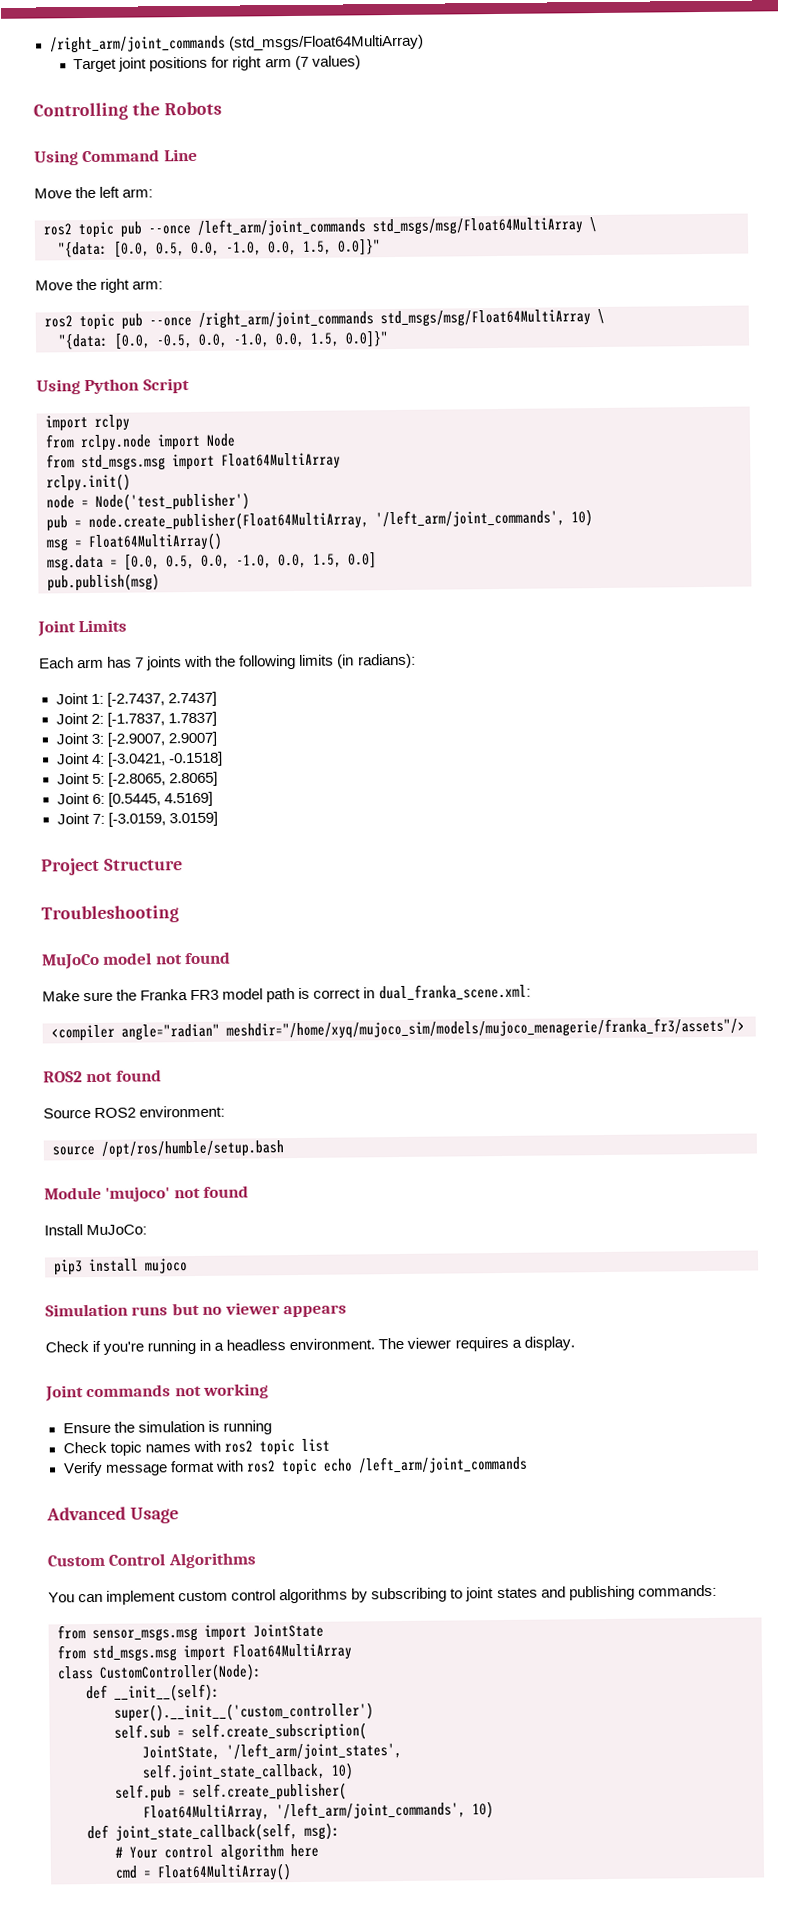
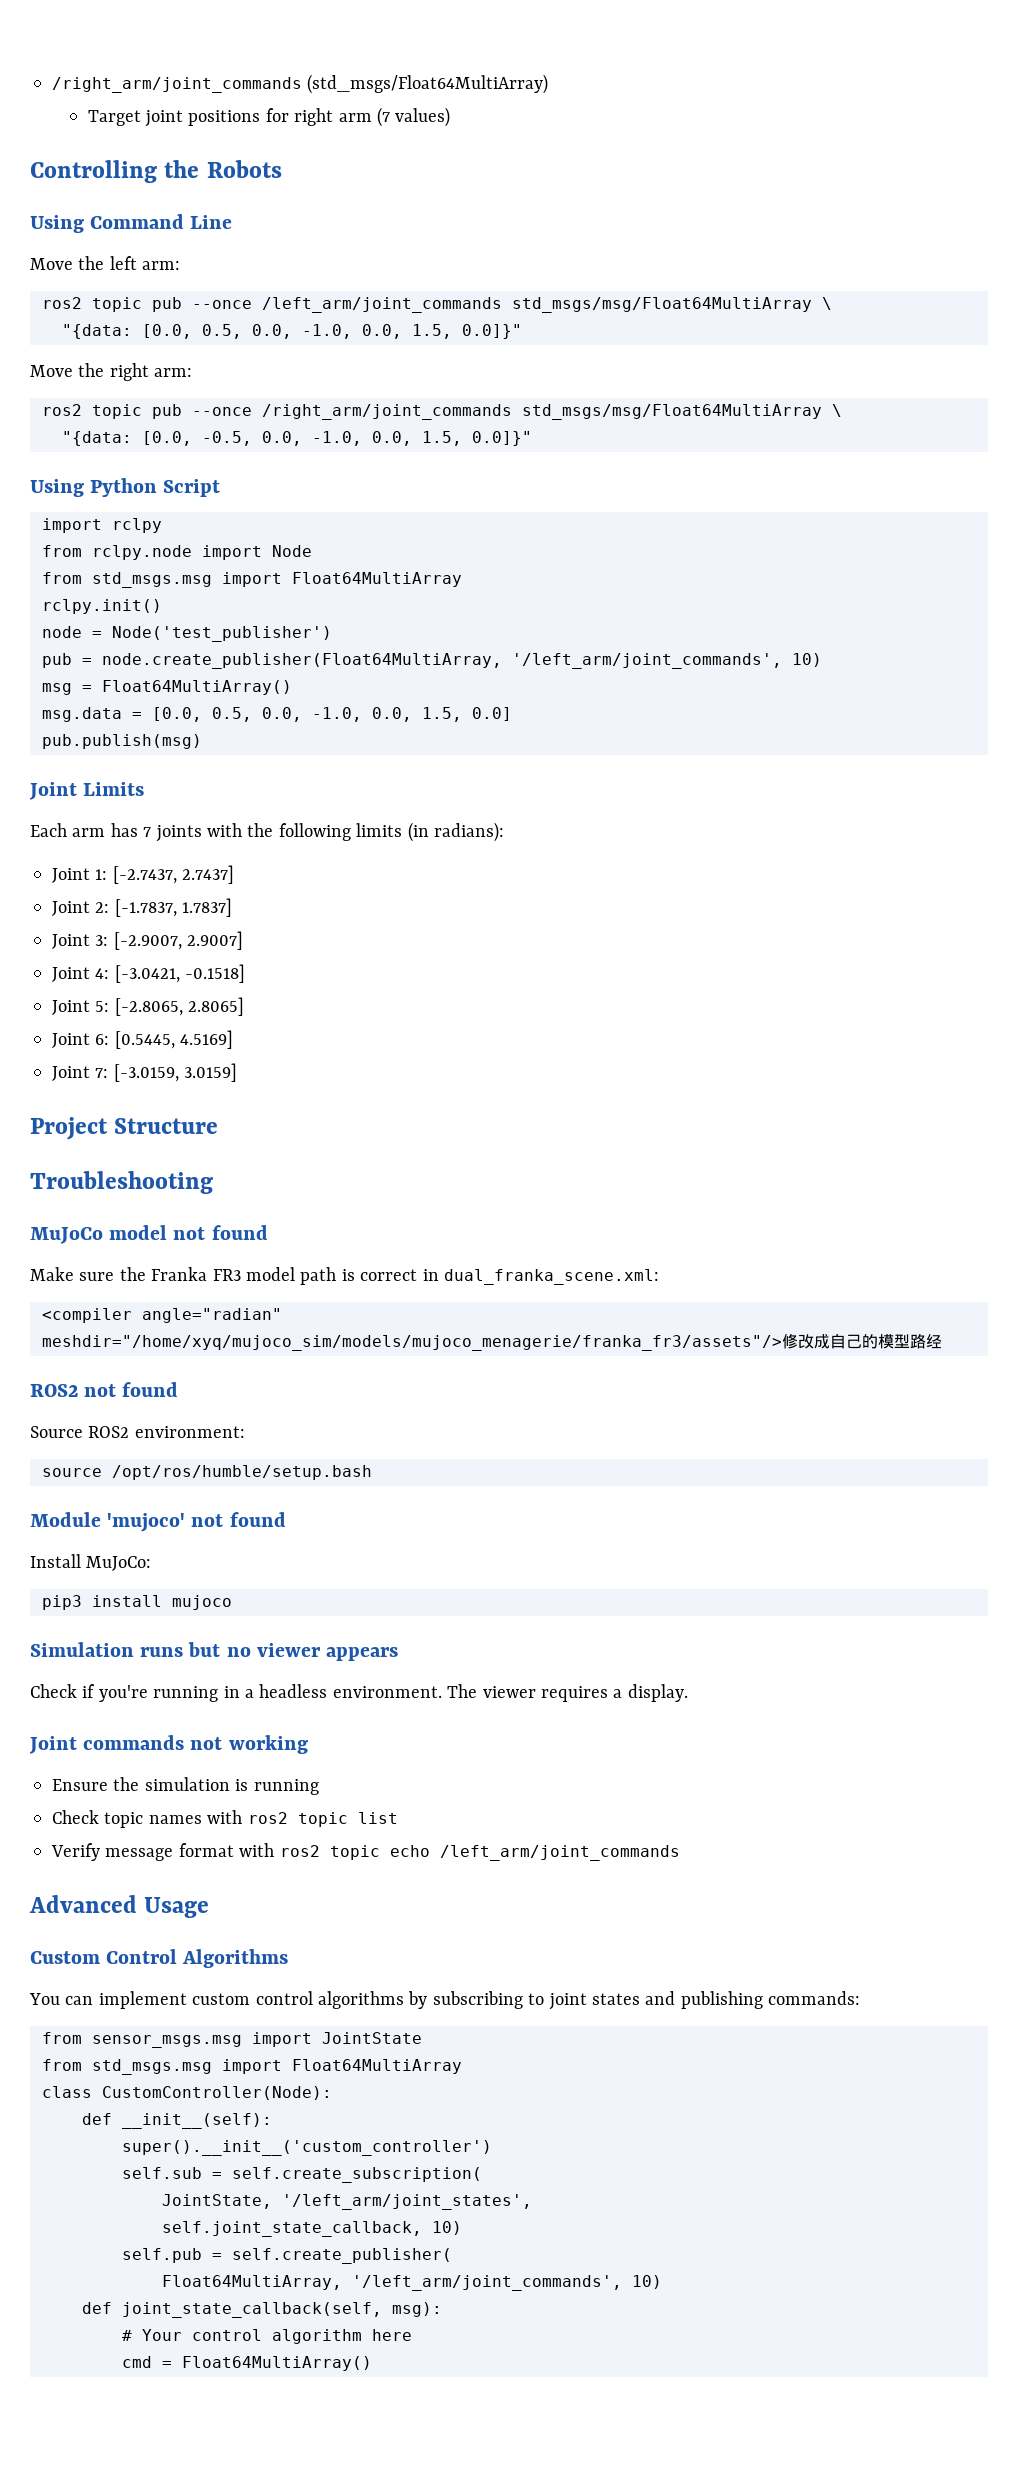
(745, 1028) none -> [782,1333,942,1349] 修改成自己的模型路经

